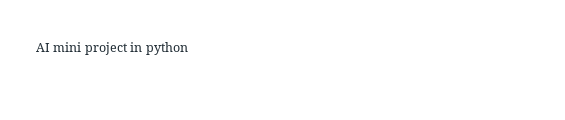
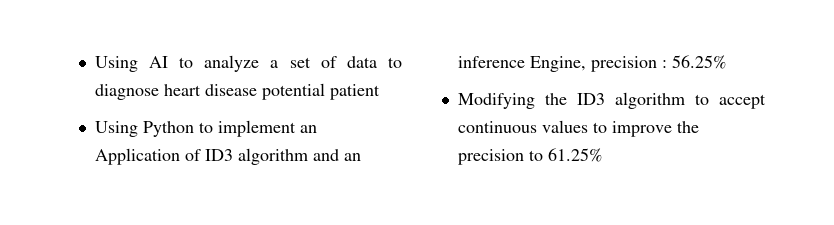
[36,42,188,55] AI mini project in python -> [94,55,402,72] [94,83,380,100] [94,120,317,137] [94,148,361,165] [457,55,726,72] [457,92,766,109] [457,120,699,137] [457,148,602,165] Using AI to analyze a set of data to diagnose heart disease potential patient // Using Python to implement an Application of ID3 algorithm and an inference Engine, precision : 56.25% // Modifying the ID3 algorithm to accept continuous values to improve the precision to 61.25%

